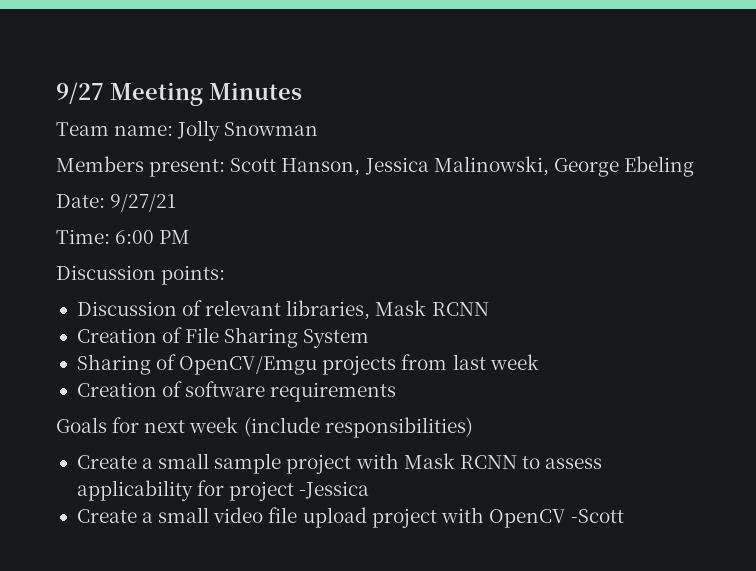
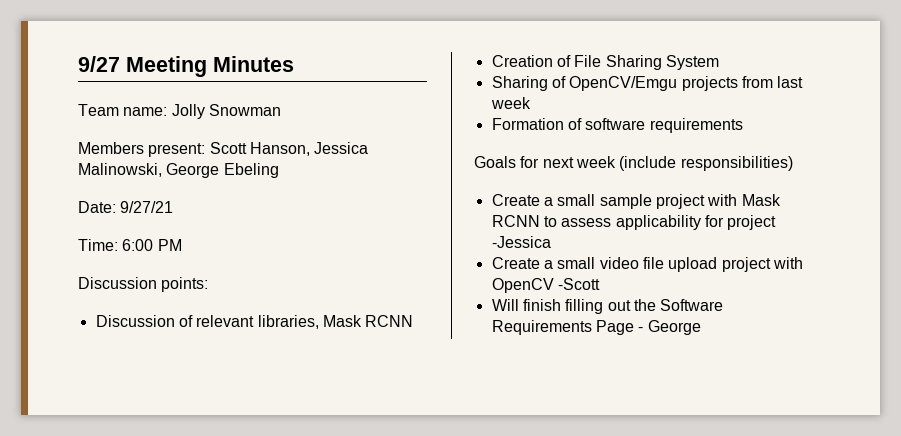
[76,382,157,397] Creation -> [491,118,564,130] Formation
(625, 516) none -> [491,299,724,314] [491,320,701,335] // Will finish filling out the Software Requirements Page - George

